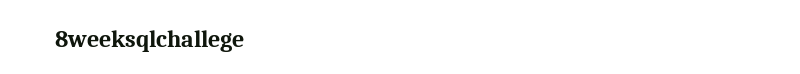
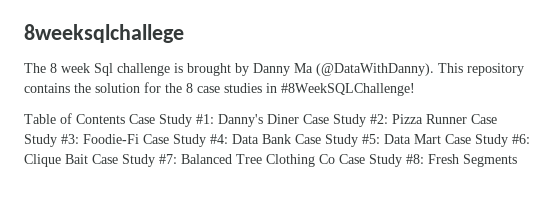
(244, 41) none -> [24,63,524,76] [24,82,415,96] [24,113,497,127] [24,134,530,147] [24,154,517,167] // The 8 week Sql challenge is brought by Danny Ma (@DataWithDanny). This repository contains the solution for the 8 case studies in #8WeekSQLChallenge! // Table of Contents Case Study #1: Danny's Diner Case Study #2: Pizza Runner Case Study #3: Foodie-Fi Case Study #4: Data Bank Case Study #5: Data Mart Case Study #6: Clique Bait Case Study #7: Balanced Tree Clothing Co Case Study #8: Fresh Segments

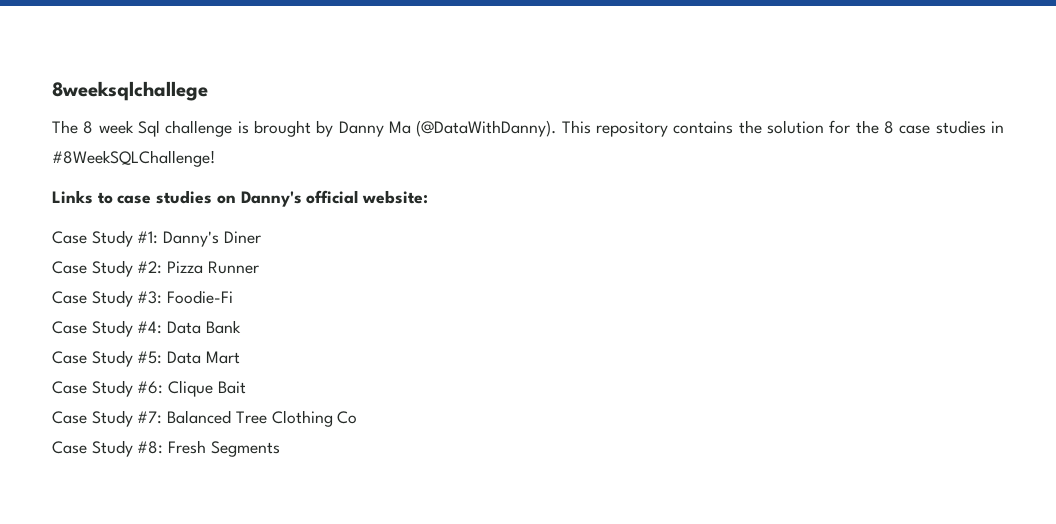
[24,113,125,124] Table of Contents -> [52,190,429,207] Links to case studies on Danny's official website: //
(299, 119) none -> (261, 237) //
(467, 119) none -> (259, 267) //
(139, 139) none -> (234, 297) //
(291, 139) none -> (241, 327) //
(441, 139) none -> (240, 357) //
(88, 159) none -> (246, 387) //
(335, 159) none -> (358, 417) //

